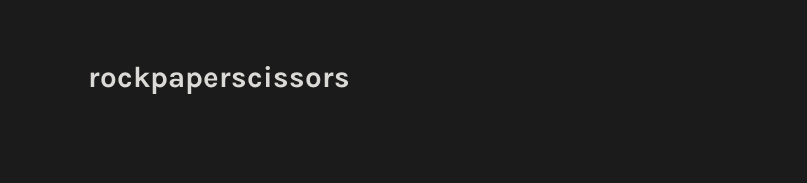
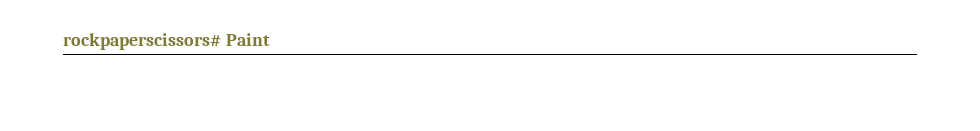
[88,66,350,94] rockpaperscissors -> [63,33,270,50] rockpaperscissors# Paint

